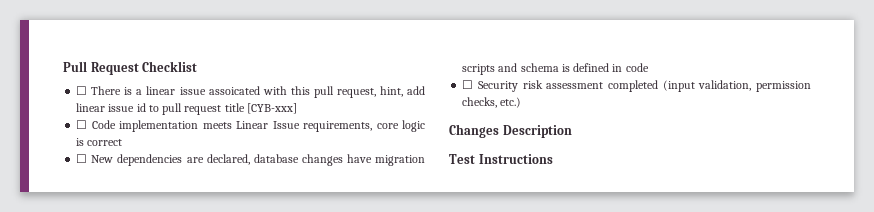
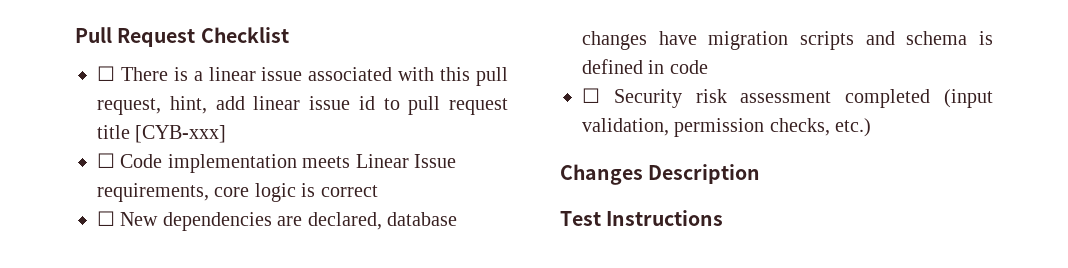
[208,86,260,95] assoicated -> [308,67,393,81] associated

